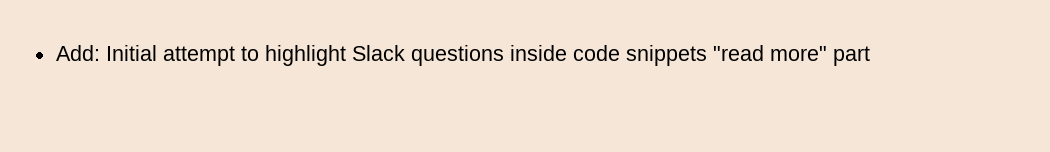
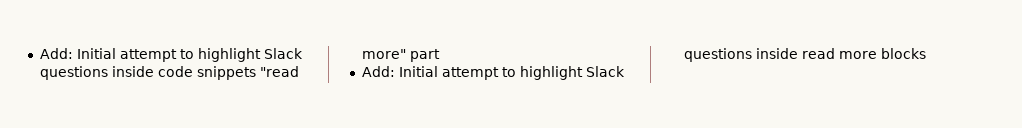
(870, 56) none -> [361,66,625,80] [683,48,926,62] // Add: Initial attempt to highlight Slack questions inside read more blocks

